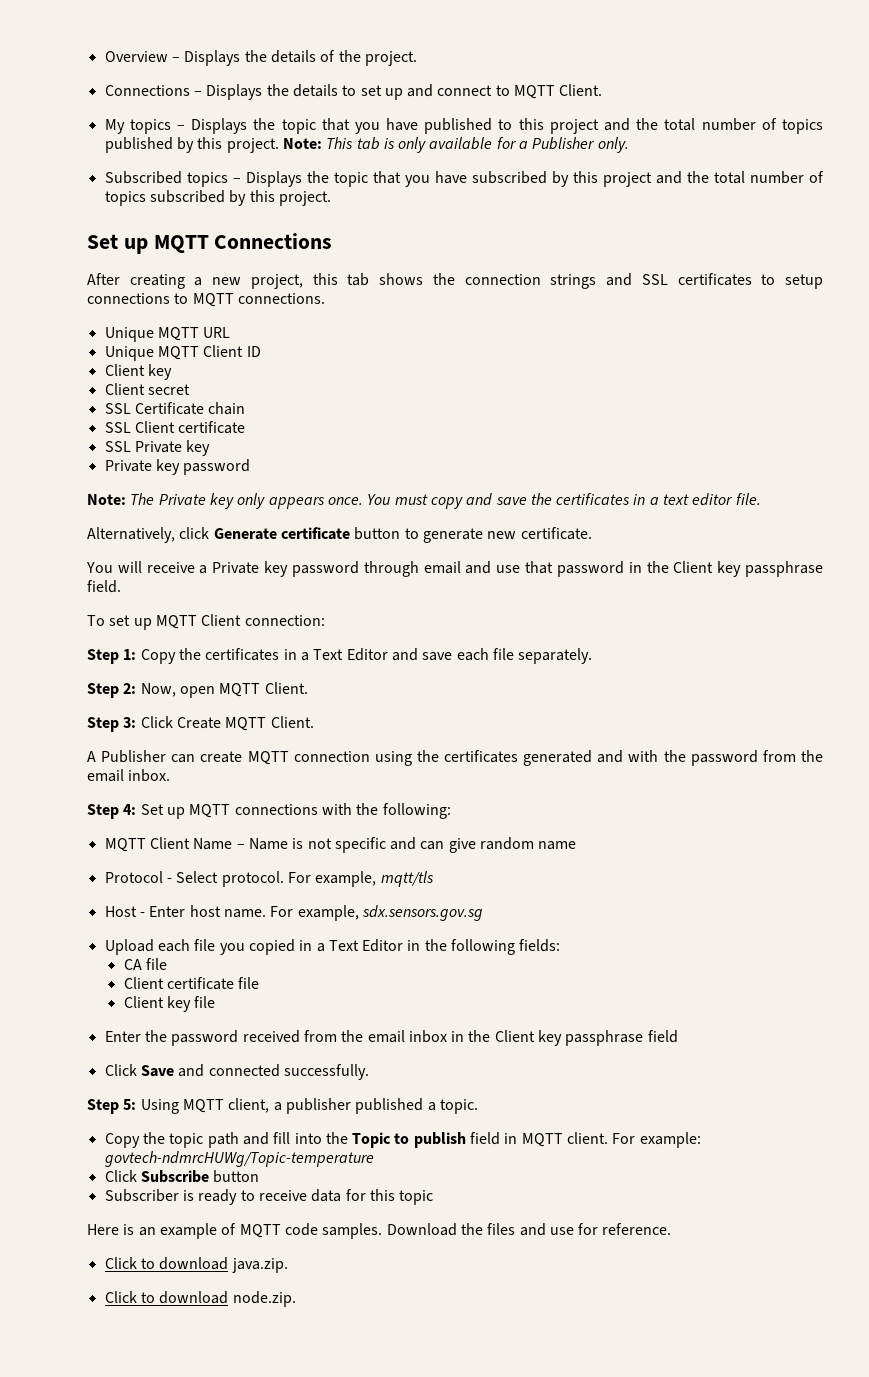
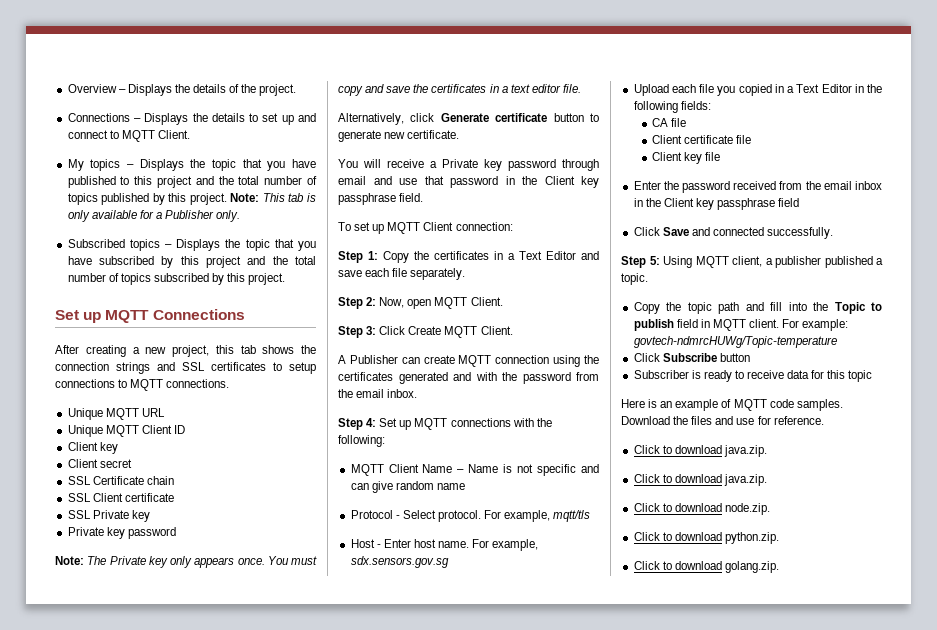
(288, 1265) none -> [633,474,767,486] // Click to download java.zip.
(296, 1299) none -> [633,532,779,544] [633,561,779,573] // Click to download python.zip. // Click to download golang.zip.

